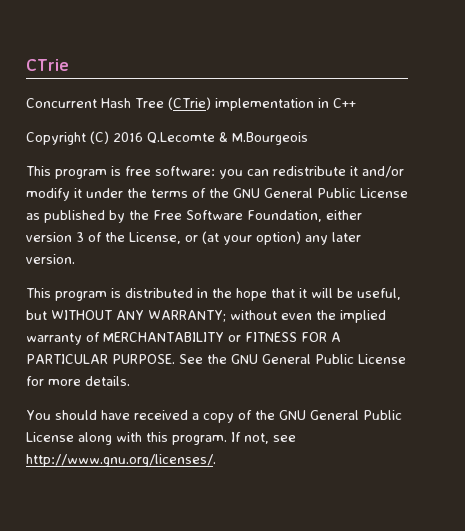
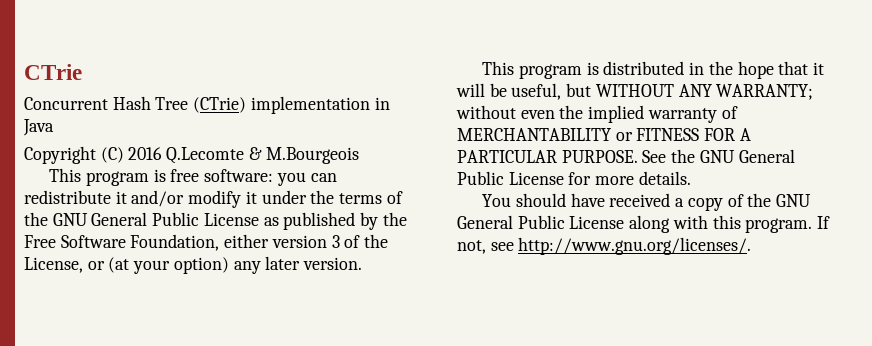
[333,98,356,108] C++ -> [23,119,54,136] Java

